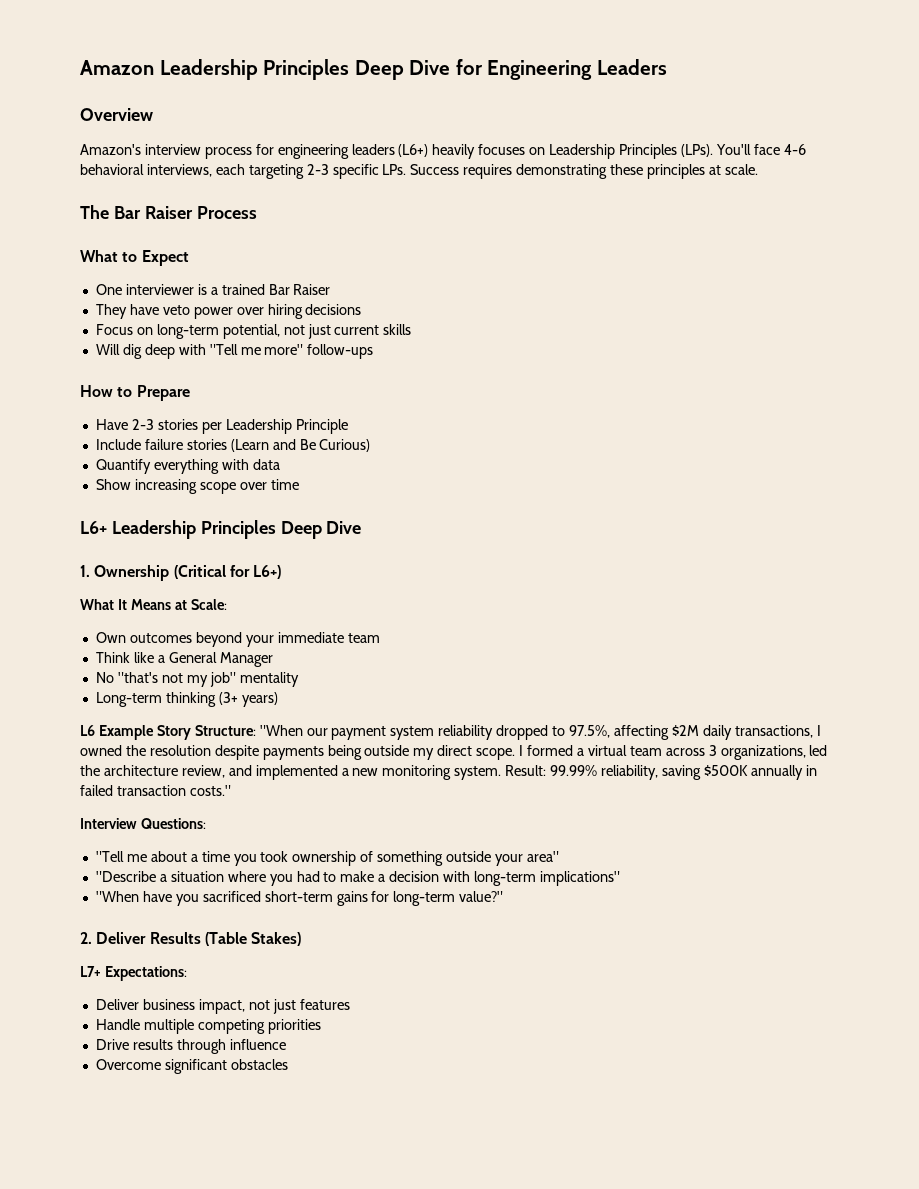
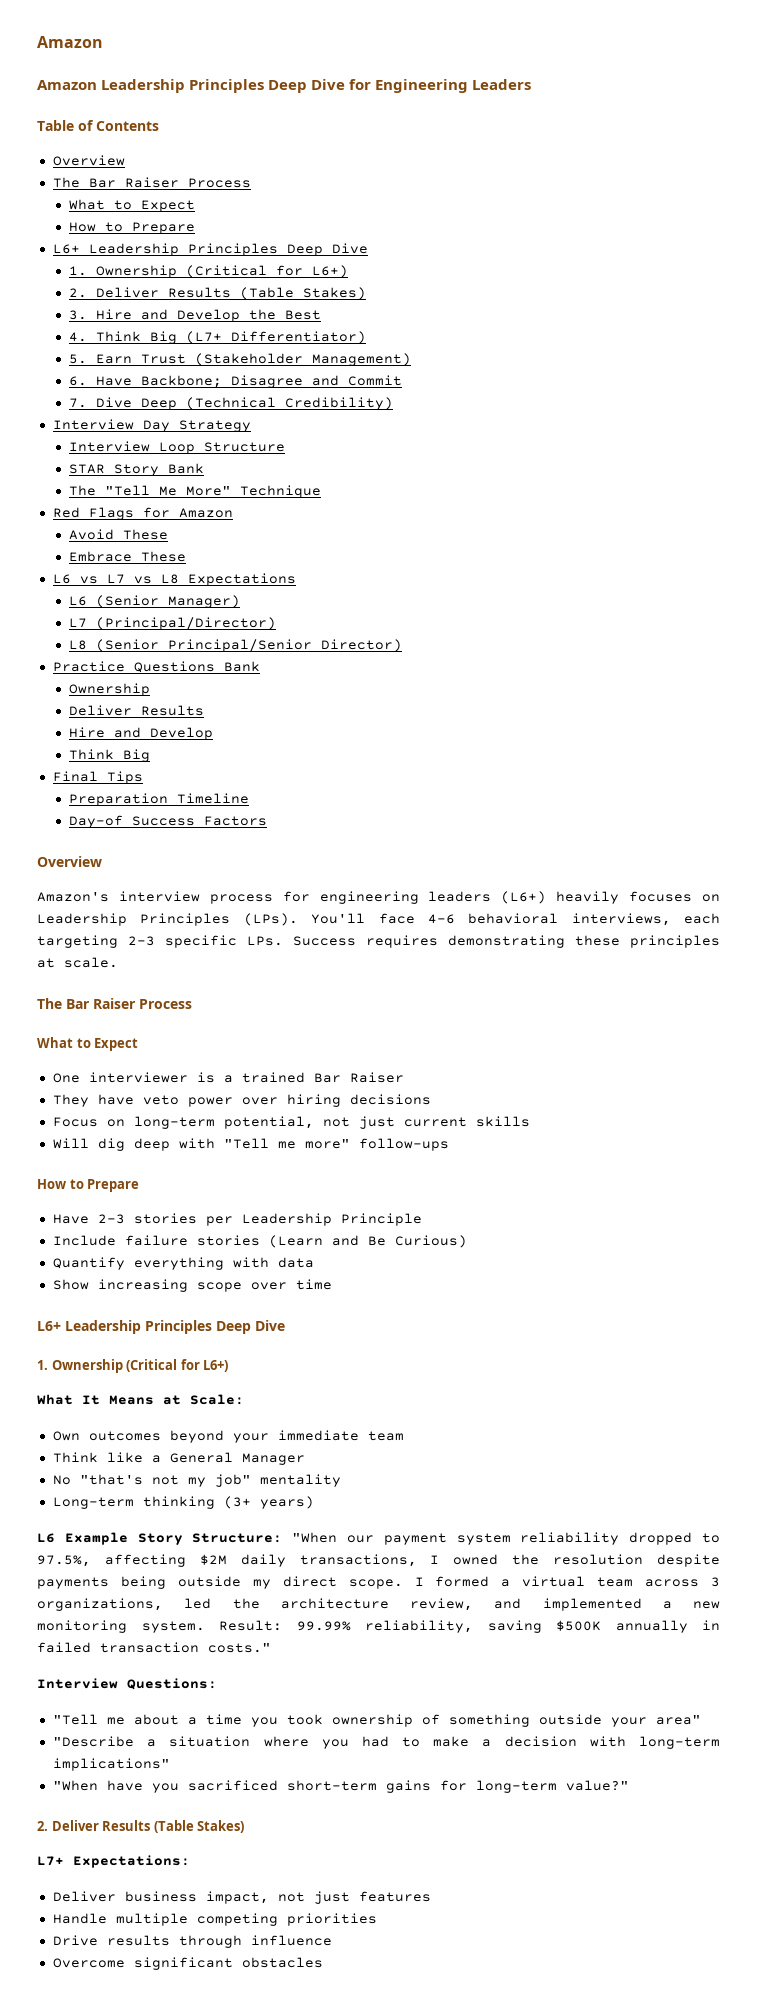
[80,60,154,75] Amazon -> [37,36,103,48] [37,80,97,90] Amazon // Amazon
(667, 67) none -> [37,120,159,131] [52,155,125,166] [52,177,251,188] [68,199,195,212] [68,222,195,234] [52,243,368,256] [68,265,348,278] [68,287,366,300] [68,309,321,322] [68,331,366,344] [68,353,411,366] [68,375,402,388] [68,397,393,410] [52,419,251,432] [68,441,285,454] [68,463,204,476] [68,485,321,498] [52,507,233,520] [68,529,168,540] [68,551,186,562] [52,573,296,586] [68,595,240,608] [68,617,276,630] [68,639,402,652] [52,661,260,673] [68,683,150,696] [68,705,204,716] [68,727,213,740] [68,749,150,762] [52,771,143,784] [68,793,249,806] [68,815,267,828] // Table of Contents // Overview // The Bar Raiser Process // What to Expect // How to Prepare // L6+ Leadership Principles Deep Dive // 1. Ownership (Critical for L6+) // 2. Deliver Results (Table Stakes) // 3. Hire and Develop the Best // 4. Think Big (L7+ Differentiator) // 5. Earn Trust (Stakeholder Management) // 6. Have Backbone; Disagree and Commit // 7. Dive Deep (Technical Credibility) // Interview Day Strategy // Interview Loop Structure // STAR Story Bank // The "Tell Me More" Technique // Red Flags for Amazon // Avoid These // Embrace These // L6 vs L7 vs L8 Expectations // L6 (Senior Manager) // L7 (Principal/Director) // L8 (Senior Principal/Senior Director) // Practice Questions Bank // Ownership // Deliver Results // Hire and Develop // Think Big // Final Tips // Preparation Timeline // Day-of Success Factors

